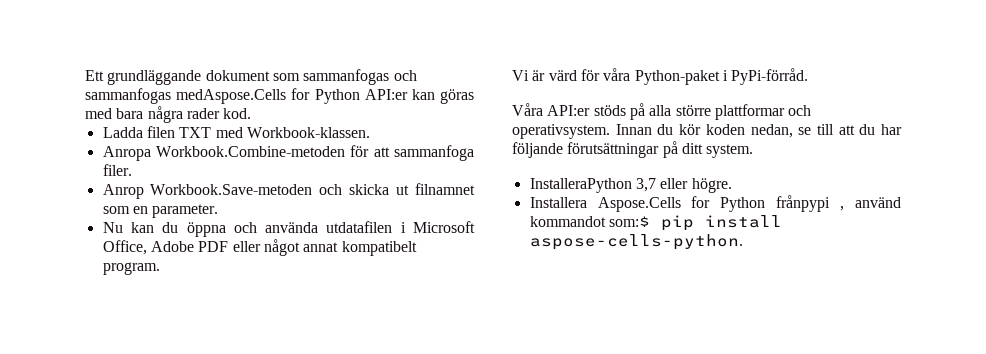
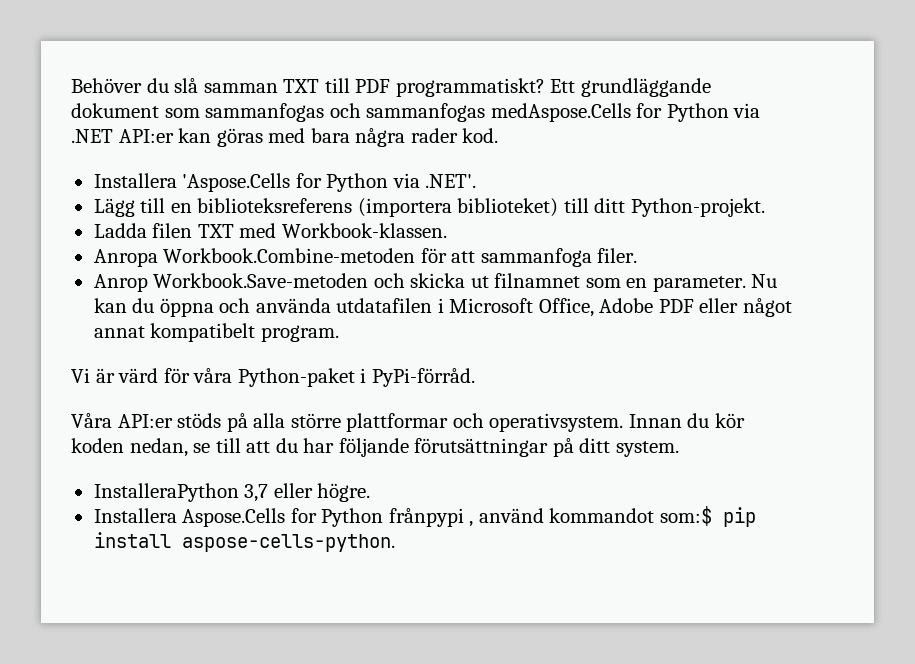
(85, 75) none -> [71,78,545,97] Behöver du slå samman TXT till PDF programmatiskt?
(360, 96) none -> [733,103,761,118] [71,129,113,143] via .NET
(252, 113) none -> [93,173,477,192] [93,198,765,217] // Installera 'Aspose.Cells for Python via .NET'. // Lägg till en biblioteksreferens (importera biblioteket) till ditt Python-projekt.
(219, 211) // -> (746, 284) none

